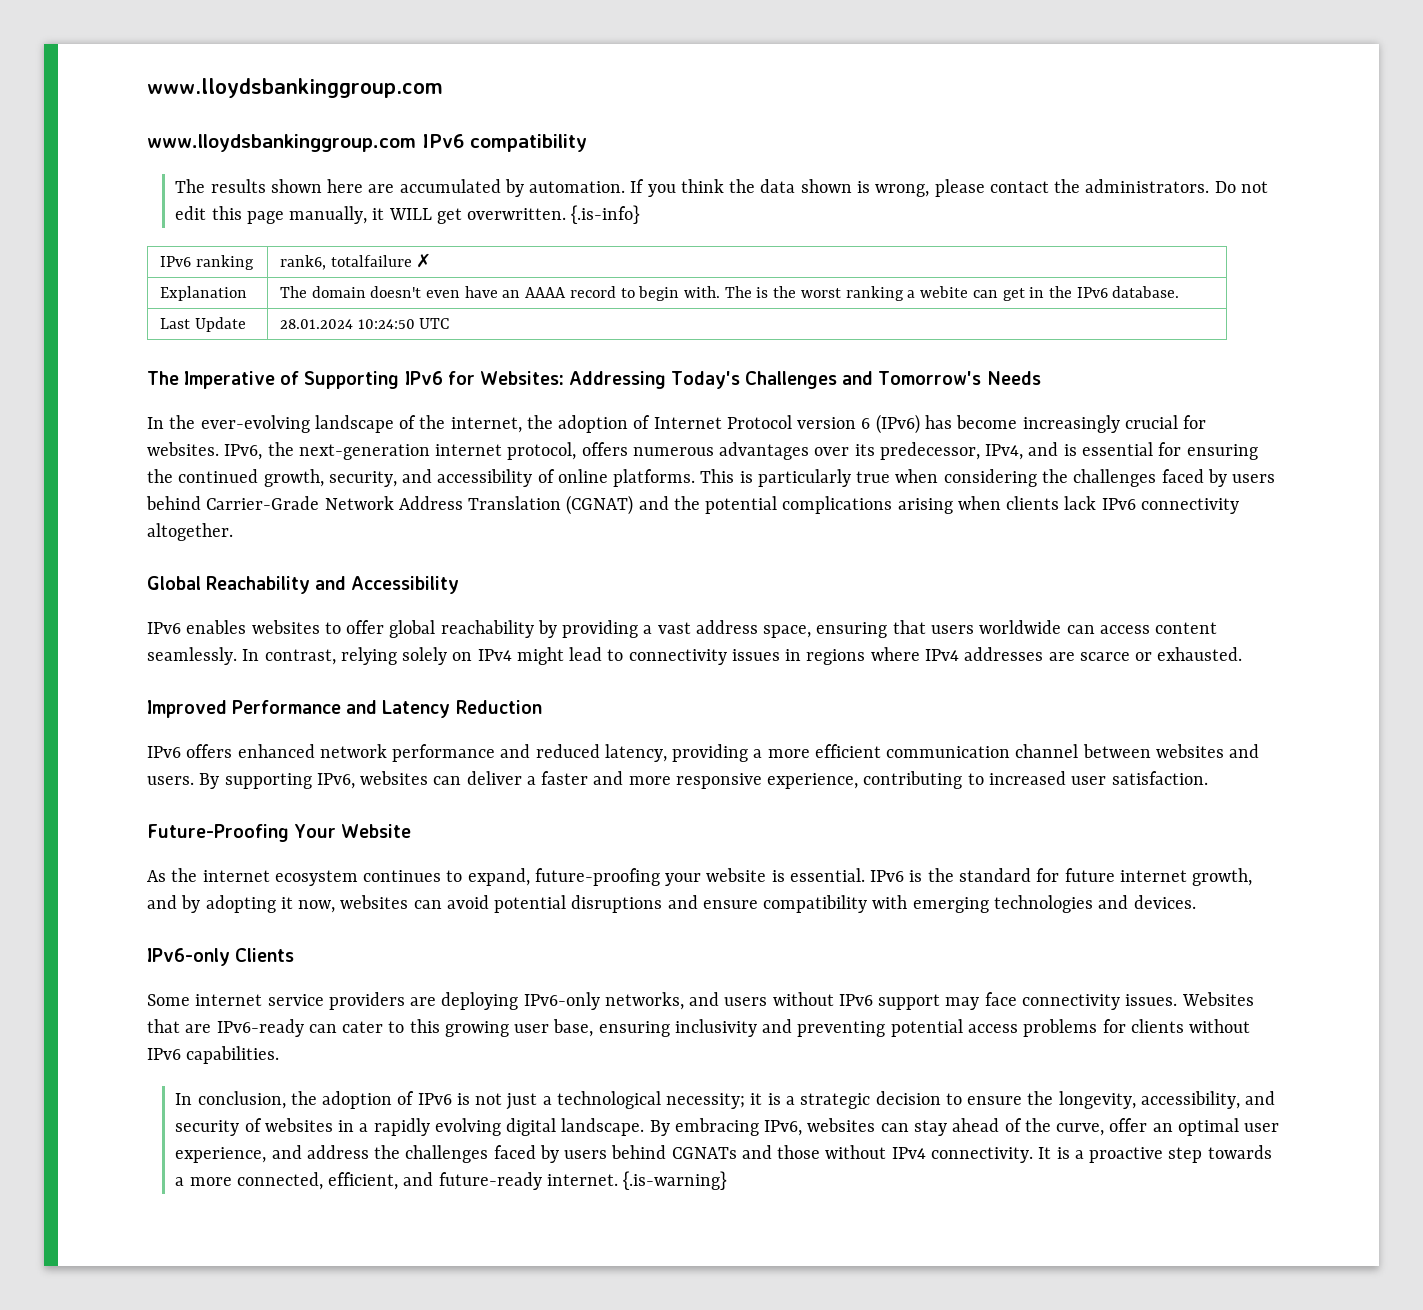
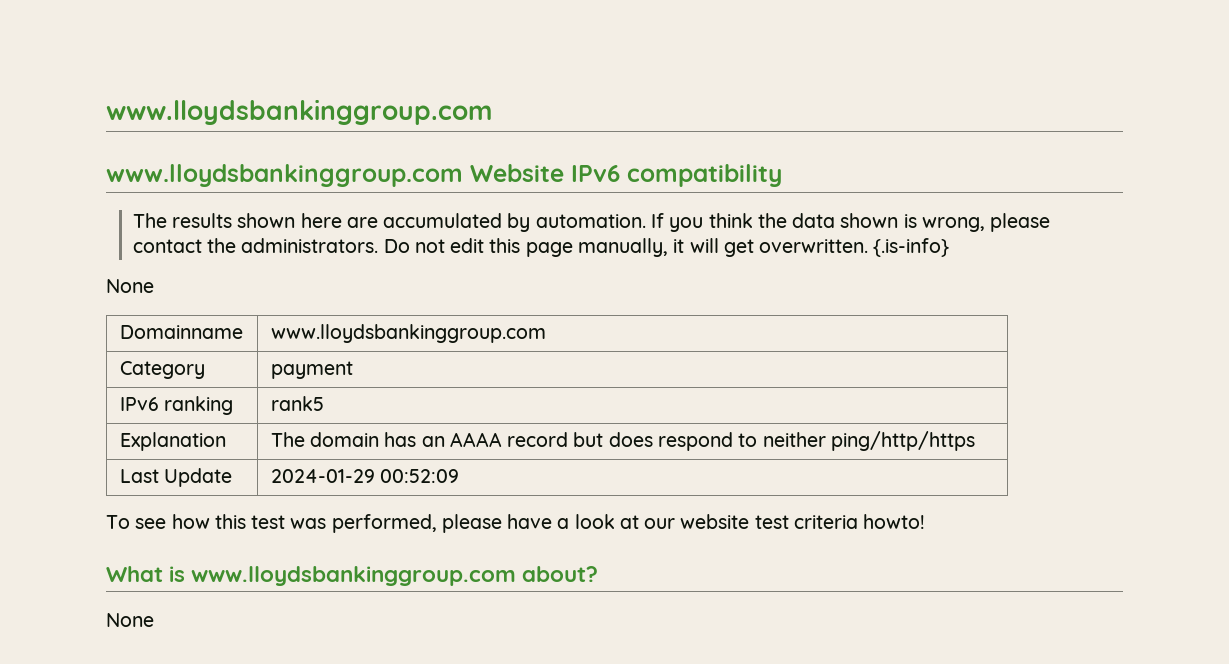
(416, 143) none -> [470,164,564,182] Website
[388,208,432,220] WILL -> [689,238,719,253] will
(641, 214) none -> [106,279,154,293] [119,325,243,339] [270,324,546,343] [119,361,205,379] [270,361,353,379] // None // Domainname | www.lloydsbankinggroup.com // Category | payment
[279,253,432,270] rank6, totalfailure ✗ -> [270,396,324,411] rank5
[370,286,1180,301] [159,317,246,332] [279,318,450,329] [147,371,1041,389] [147,414,1207,434] [147,442,1258,460] [147,469,1276,487] [146,495,1239,515] [147,523,233,541] [147,576,460,594] [147,620,1218,638] [147,647,1243,665] [147,700,542,718] [147,744,1260,762] [147,771,1208,789] [147,824,412,842] [147,868,1253,886] [147,895,1196,913] [147,948,295,966] [147,992,1254,1010] [147,1019,1251,1037] [147,1046,280,1064] [175,1091,1276,1110] [175,1118,1280,1136] [175,1145,1272,1163] [175,1171,728,1190] doesn't even have an AAAA record to begin with. The is the worst ranking a webite can get in the IPv6 database. // Last Update | 28.01.2024 10:24:50 UTC // The Imperative of Supporting IPv6 for Websites: Addressing Today's Challenges and Tomorrow's Needs // In the ever-evolving landscape of the internet, the adoption of Internet Protocol version 6 (IPv6) has become increasingly crucial for websites. IPv6, the next-generation internet protocol, offers numerous advantages over its predecessor, IPv4, and is essential for ensuring the continued growth, security, and accessibility of online platforms. This is particularly true when considering the challenges faced by users behind Carrier-Grade Network Address Translation (CGNAT) and the potential complications arising when clients lack IPv6 connectivity altogether. // Global Reachability and Accessibility // IPv6 enables websites to offer global reachability by providing a vast address space, ensuring that users worldwide can access content seamlessly. In contrast, relying solely on IPv4 might lead to connectivity issues in regions where IPv4 addresses are scarce or exhausted. // Improved Performance and Latency Reduction // IPv6 offers enhanced network performance and reduced latency, providing a more efficient communication channel between websites and users. By supporting IPv6, websites can deliver a faster and more responsive experience, contributing to increased user satisfaction. // Future-Proofing Your Website // As the internet ecosystem continues to expand, future-proofing your website is essential. IPv6 is the standard for future internet growth, and by adopting it now, websites can avoid potential disruptions and ensure compatibility with emerging technologies and devices. // IPv6-only Clients // Some internet service providers are deploying IPv6-only networks, and users without IPv6 support may face connectivity issues. Websites that are IPv6-ready can cater to this growing user base, ensuring inclusivity and preventing potential access problems for clients without IPv6 capabilities. // In conclusion, the adoption of IPv6 is not just a technological necessity; it is a strategic decision to ensure the longevity, accessibility, and security of websites in a rapidly evolving digital landscape. By embracing IPv6, websites can stay ahead of the curve, offer an optimal user experience, and address the challenges faced by users behind CGNATs and those without IPv4 connectivity. It is a proactive step towards a more connected, efficient, and future-ready internet. {.is-warning} -> [384,431,975,451] [119,468,233,487] [270,469,460,483] [106,514,926,533] [106,566,599,586] [106,613,154,627] has an AAAA record but does respond to neither ping/http/https // Last Update | 2024-01-29 00:52:09 // To see how this test was performed, please have a look at our website test criteria howto! // What is www.lloydsbankinggroup.com about? // None

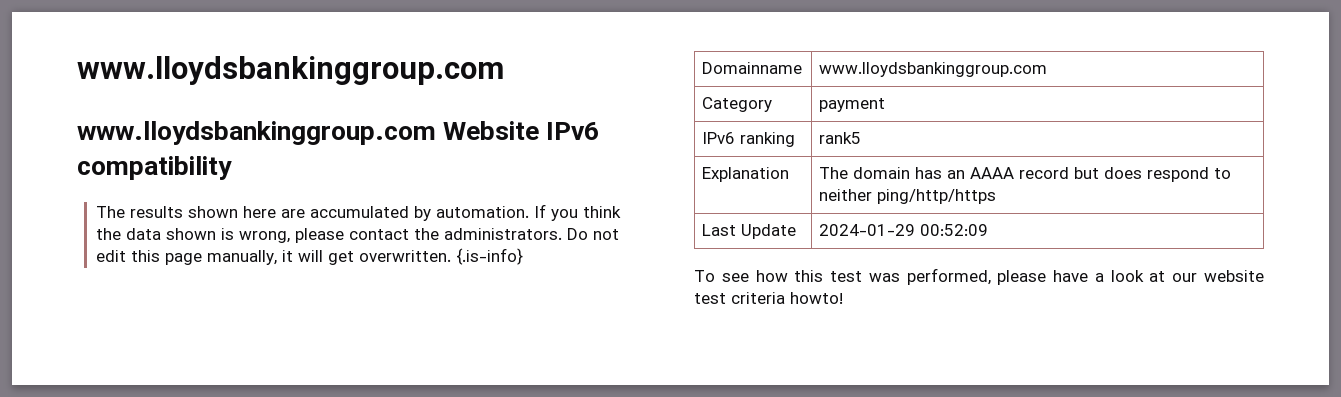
[106,279,154,293] // None -> (524, 256) none
[106,566,599,586] [106,613,154,627] // What is www.lloydsbankinggroup.com about? // None -> (843, 298) none

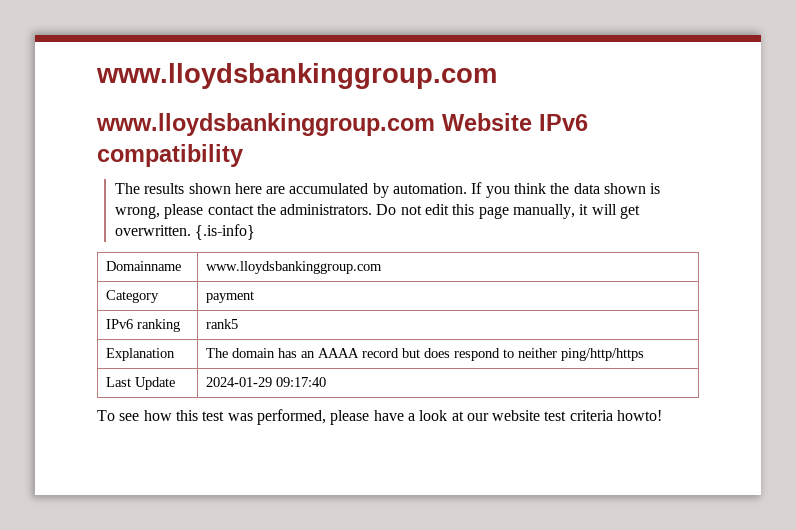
[920,224,989,236] 00:52:09 -> [275,377,326,387] 09:17:40

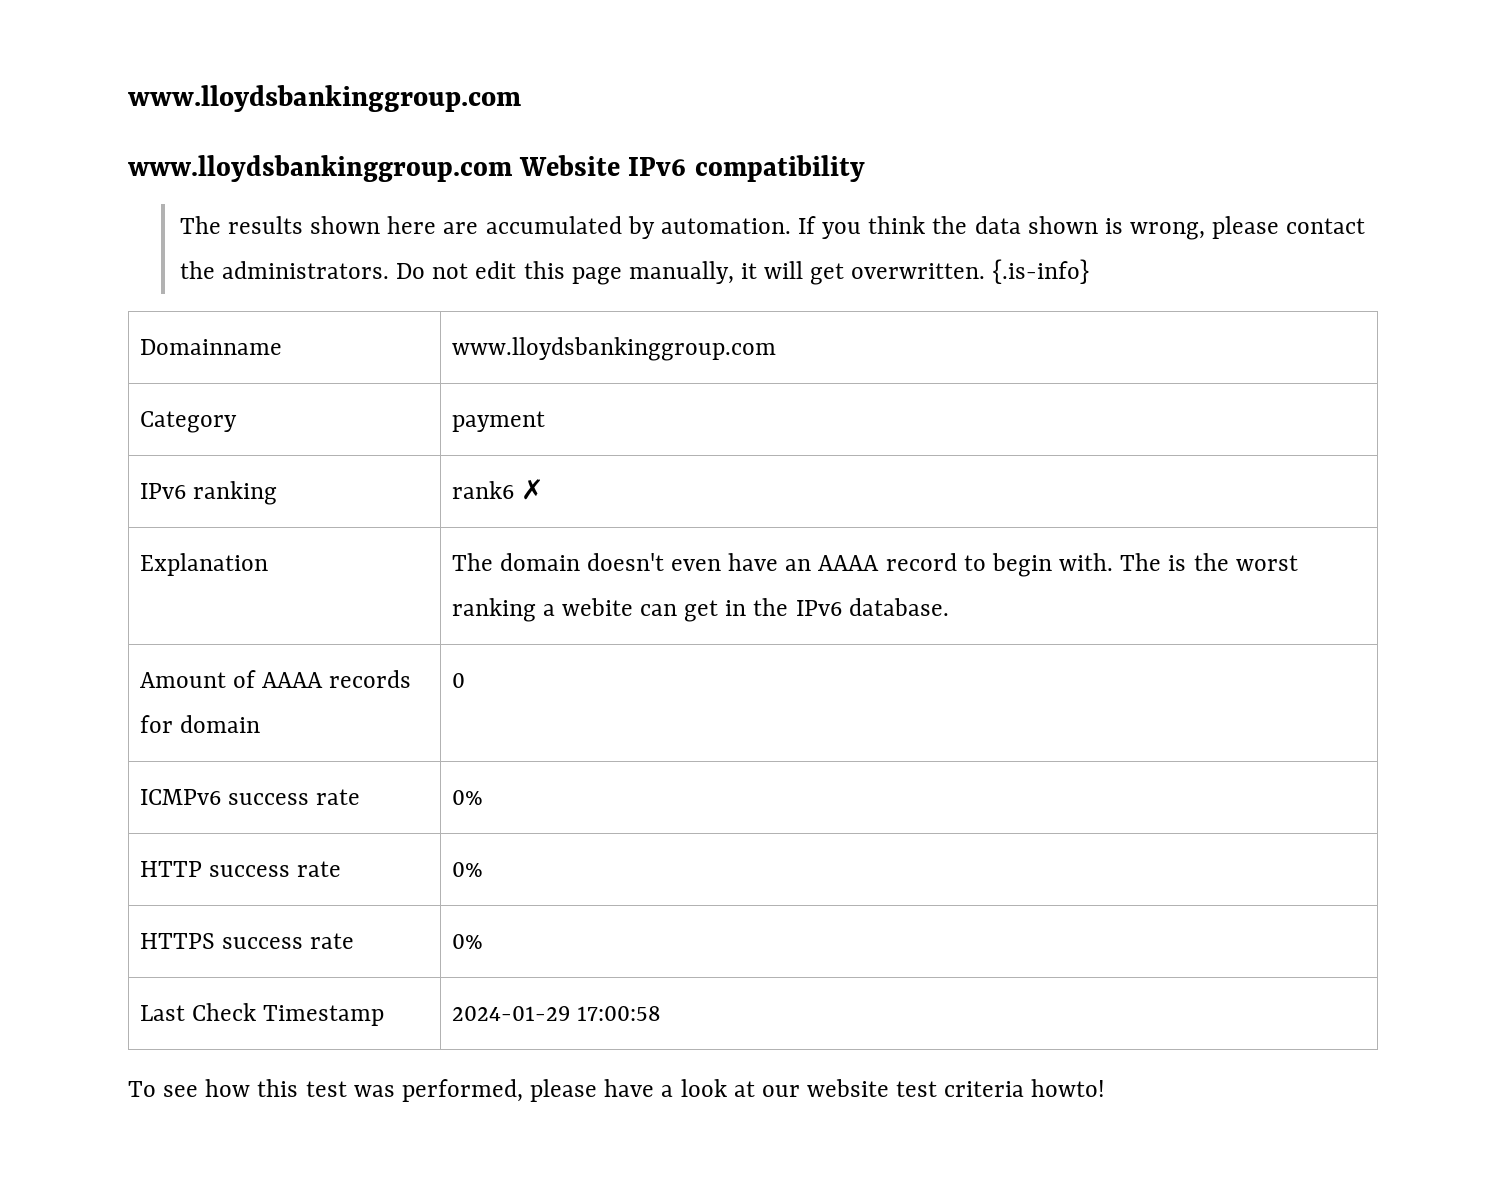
[205,319,238,329] rank5 -> [451,479,544,500] rank6 ✗
[277,348,644,361] has an AAAA record but does respond to neither ping/http/https -> [586,553,1298,577] [451,598,949,622] [139,670,412,688] [139,715,260,733] [451,673,465,688] [139,789,360,805] [451,790,483,805] [139,861,341,877] [451,862,483,877] [139,933,354,949] [451,934,483,949] doesn't even have an AAAA record to begin with. The is the worst ranking a webite can get in the IPv6 database. // Amount of AAAA records for domain | 0 // ICMPv6 success rate | 0% // HTTP success rate | 0% // HTTPS success rate | 0%
[134,377,175,390] Update -> [191,1003,384,1026] Check Timestamp
[275,377,326,387] 09:17:40 -> [576,1006,661,1021] 17:00:58

